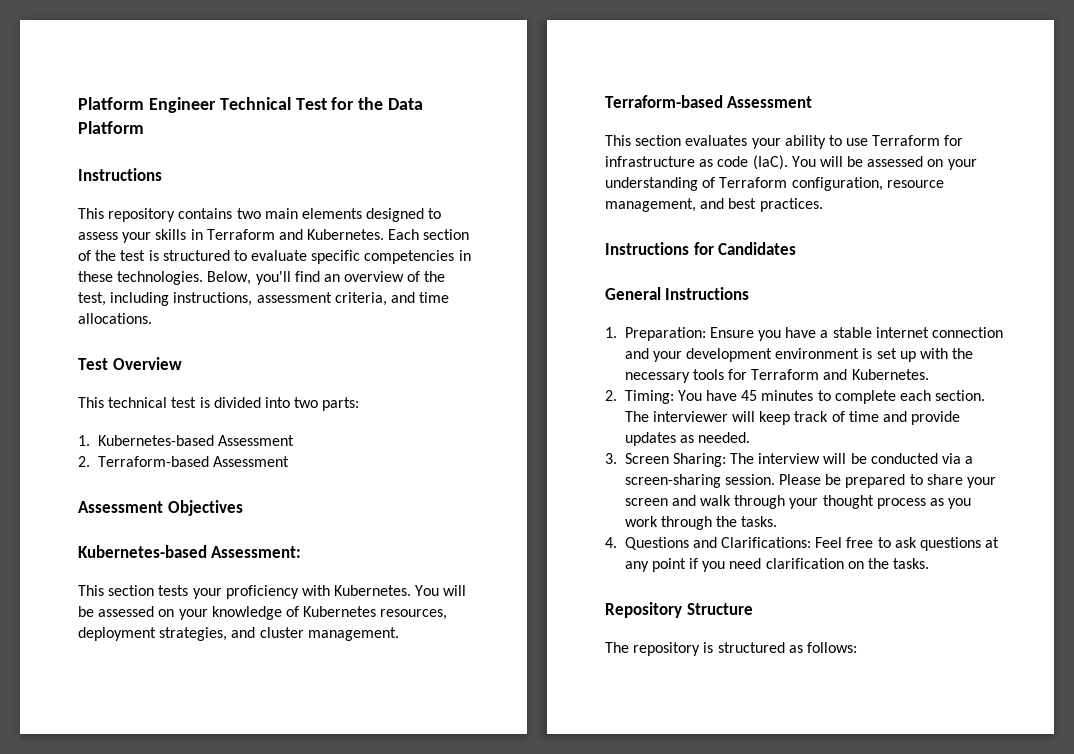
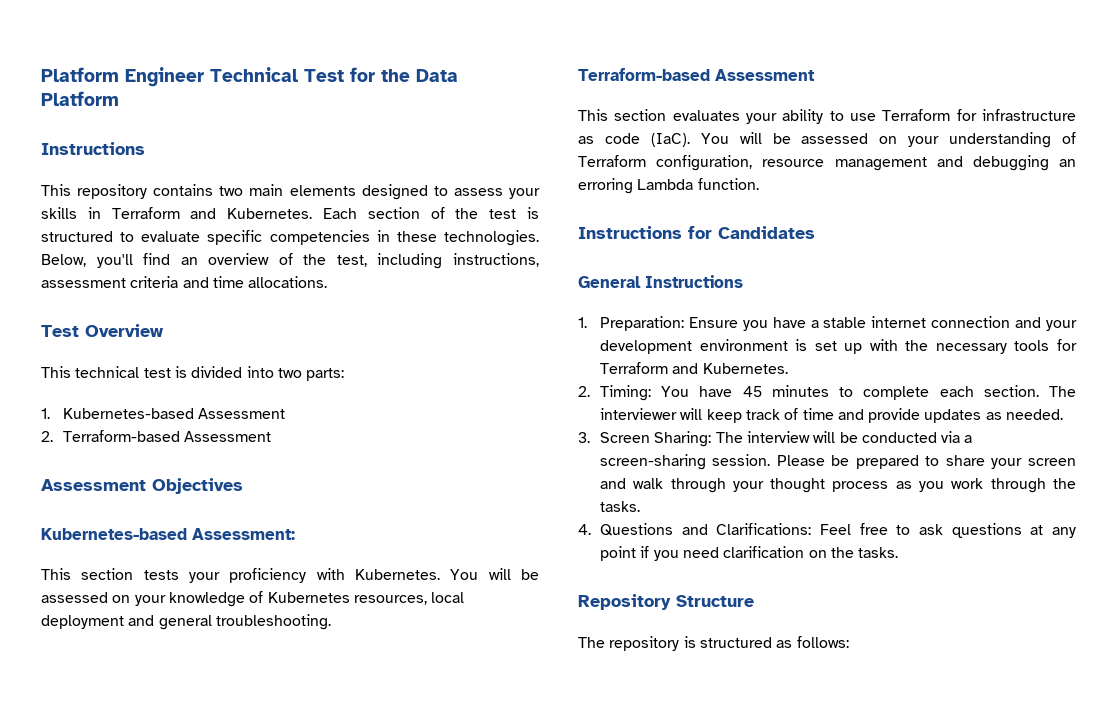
[334,292,387,306] criteria, -> [130,276,179,288] criteria
[78,627,399,641] deployment strategies, and cluster management. -> [431,592,465,603] [41,614,331,630] local deployment and general troubleshooting.
[605,198,823,212] management, and best practices. -> [834,155,1076,171] [578,178,759,194] management and debugging an erroring Lambda function.

